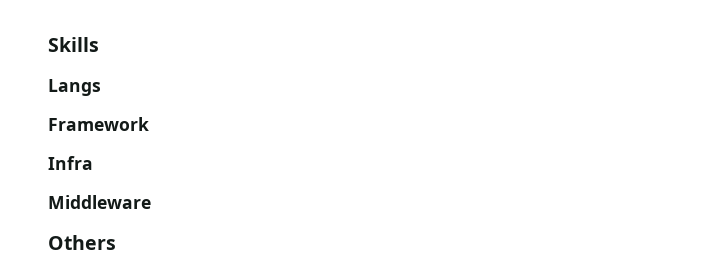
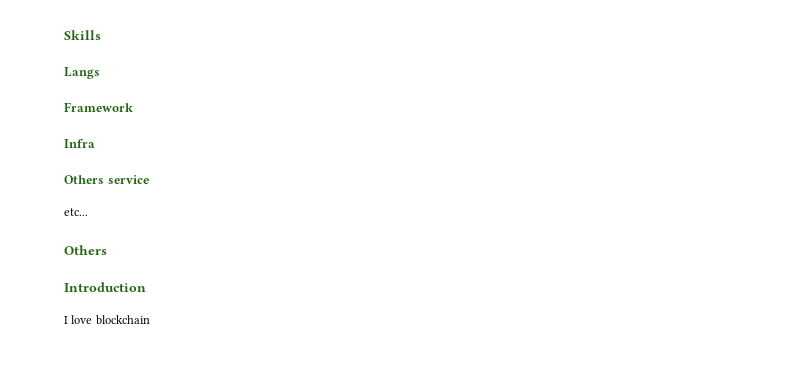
[48,195,151,209] [48,235,116,250] Middleware // Others -> [64,175,149,184] [64,208,88,216] [64,245,107,255] [64,282,146,292] [64,315,150,325] Others service // etc... // Others // Introduction // I love blockchain

